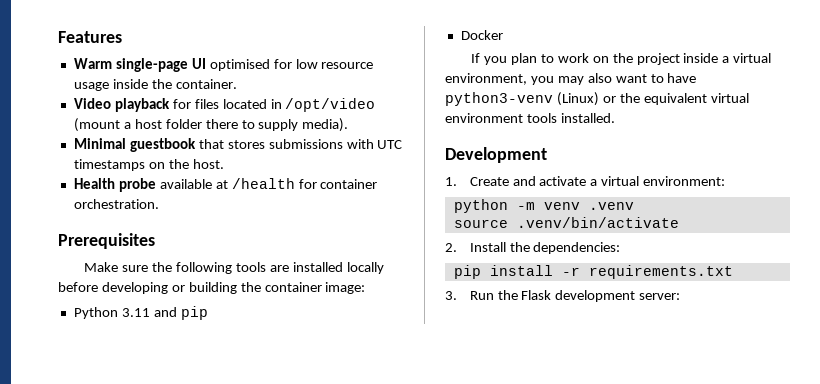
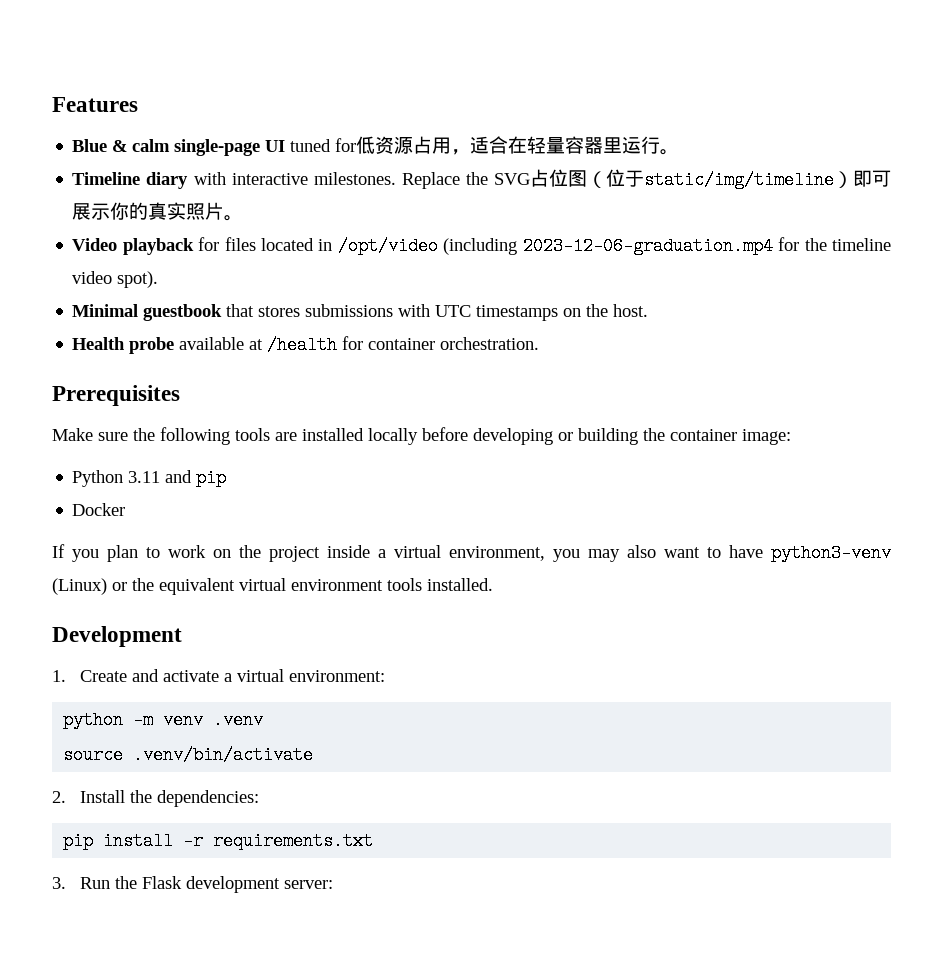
[73,58,374,72] [73,79,237,91] Warm single-page UI optimised for low resource usage inside the container. -> [72,136,680,156] [72,169,891,189] [72,202,244,221] Blue & calm single-page UI tuned for低资源占用，适合在轻量容器里运行。 // Timeline diary with interactive milestones. Replace the SVG占位图（位于static/img/timeline）即可展示你的真实照片。
[73,118,349,132] (mount a host folder there to supply media). -> [443,237,891,255] [72,271,159,288] (including 2023-12-06-graduation.mp4 for the timeline video spot).

